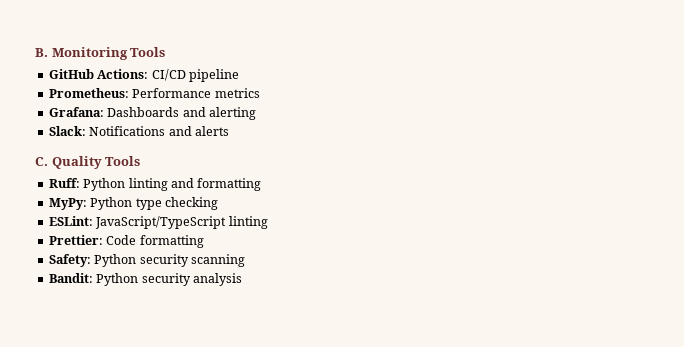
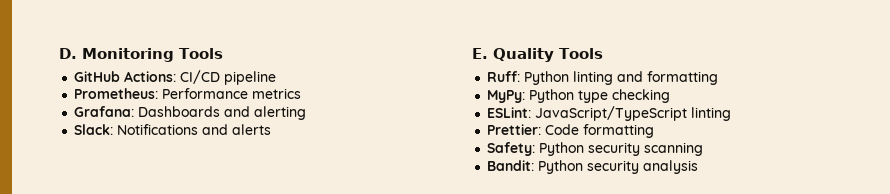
[35,48,48,57] B. -> [59,48,77,59] D.
[35,157,48,166] C. -> [472,48,488,59] E.

